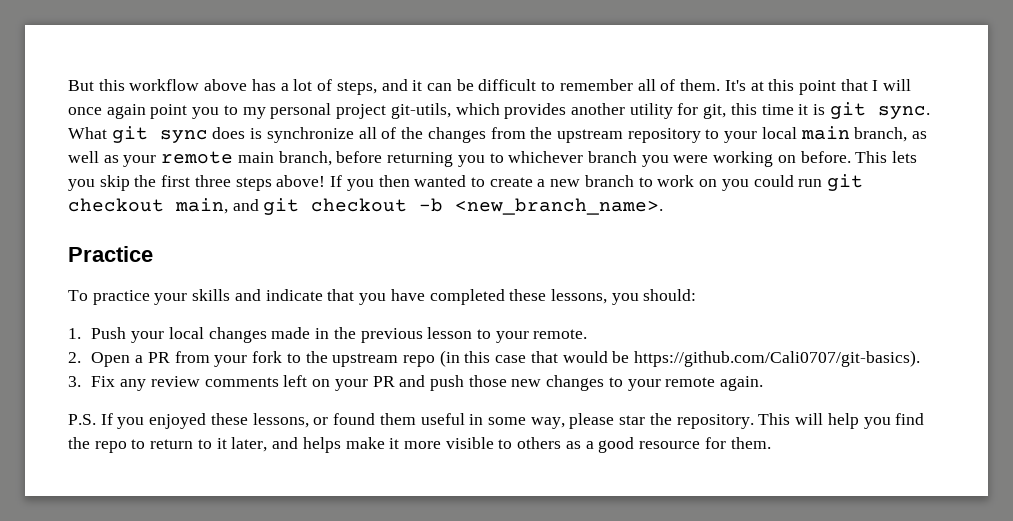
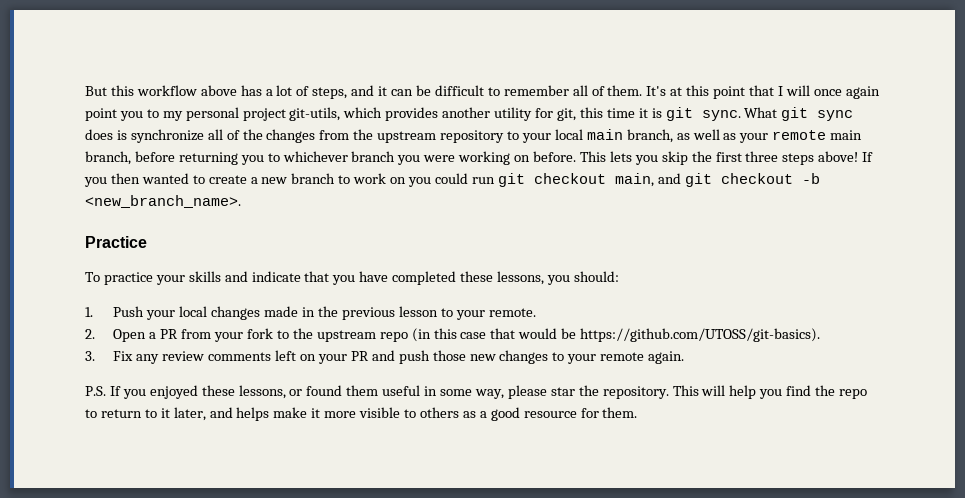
[634,350,921,367] https://github.com/Cali0707/git-basics). -> [580,328,821,342] https://github.com/UTOSS/git-basics).

